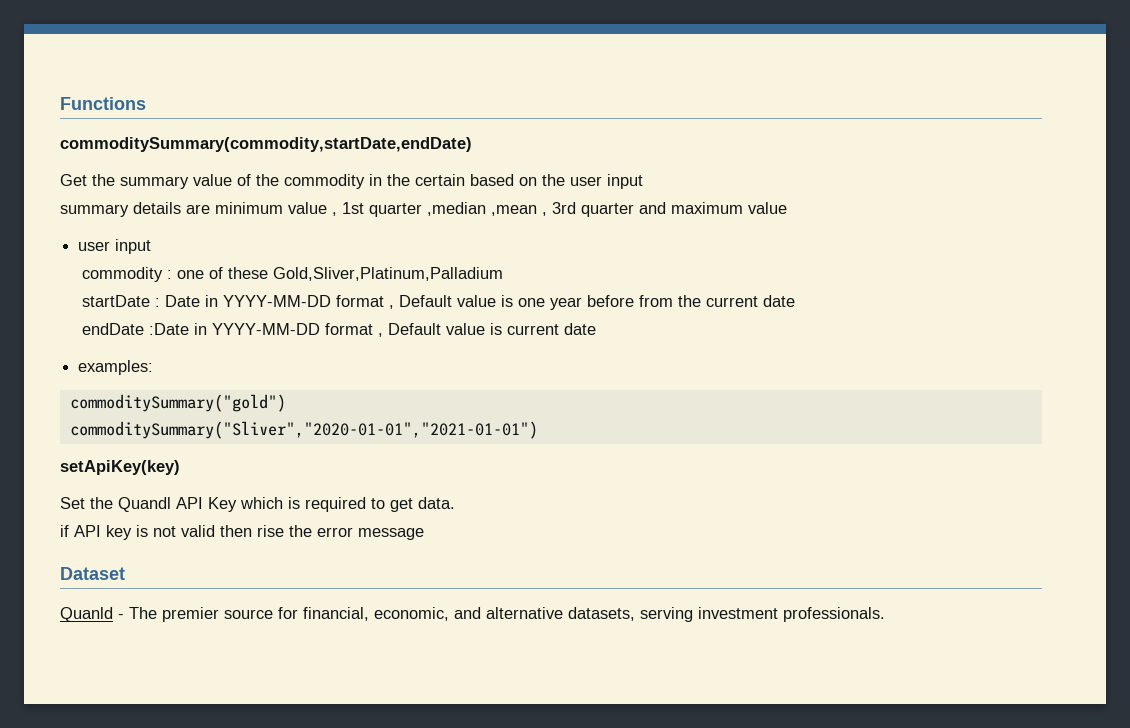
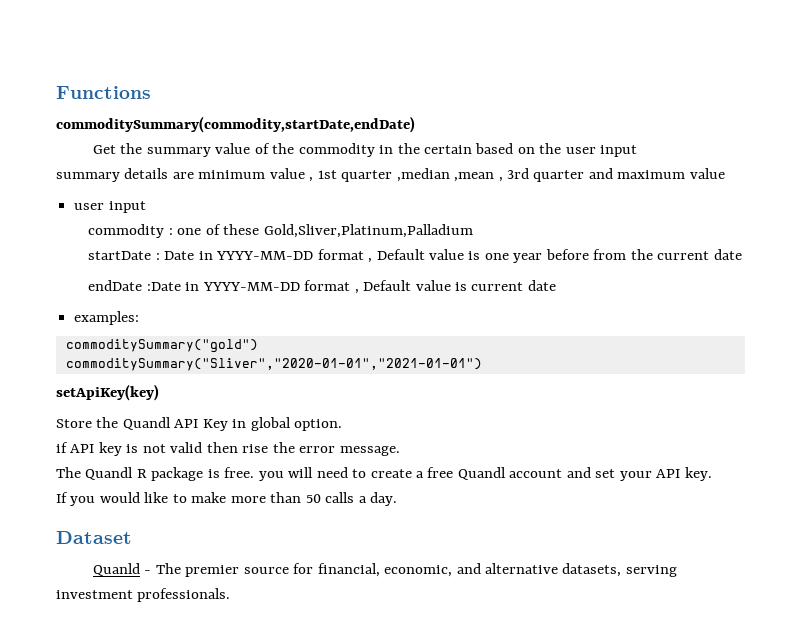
[60,497,85,509] Set -> [56,419,92,428] Store
[240,497,455,512] which is required to get data. -> [232,417,343,431] in global option.
[358,528,424,540] message -> [339,446,400,456] [56,467,712,481] [56,492,398,506] message. // The Quandl R package is free. you will need to create a free Quandl account and set your API key. // If you would like to make more than 50 calls a day.

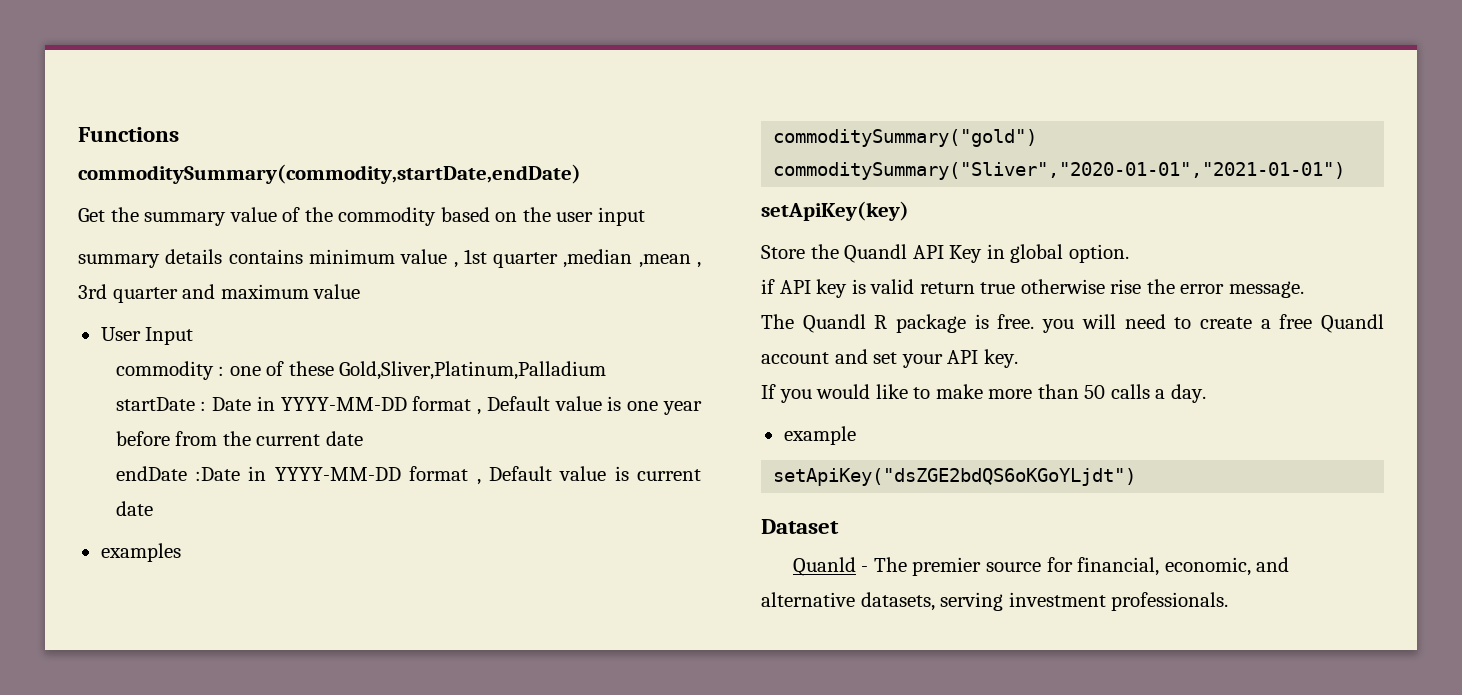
[379,143,472,154] in the certain -> (437, 216) none
[172,172,194,179] are -> [228,249,303,264] contains
[74,201,146,213] user input -> [100,327,194,345] User Input
[74,311,140,325] examples: -> [100,543,181,562] examples
[142,442,238,453] not valid then -> [870,279,1105,294] valid return true otherwise
(398, 499) none -> [783,426,856,445] [773,468,1137,486] // example // setApiKey("dsZGE2bdQS6oKGoYLjdt")

